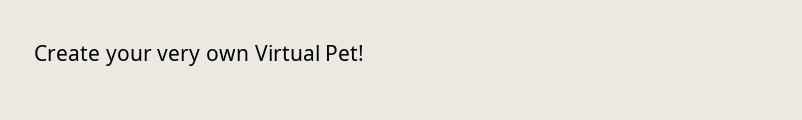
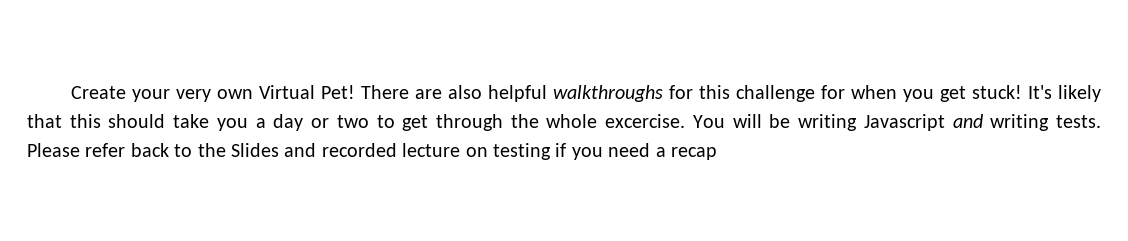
(365, 53) none -> [361,85,1102,102] [27,114,1102,131] [27,143,717,160] There are also helpful walkthroughs for this challenge for when you get stuck! It's likely that this should take you a day or two to get through the whole excercise. You will be writing Javascript and writing tests. Please refer back to the Slides and recorded lecture on testing if you need a recap

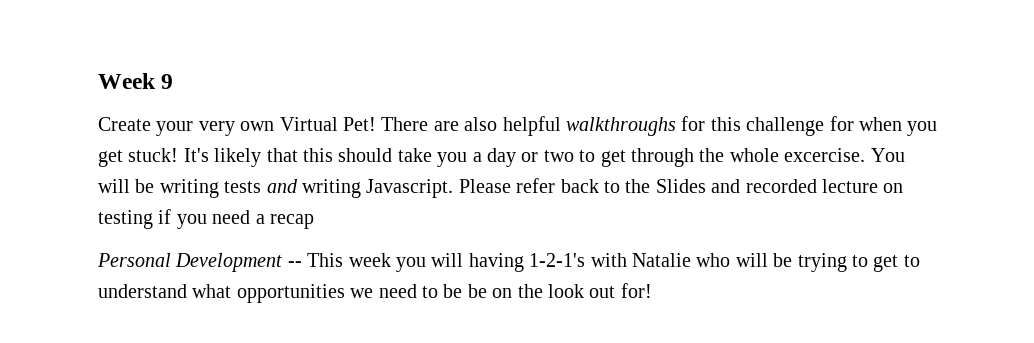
(71, 92) none -> [98,73,174,89] Week 9 //
[863,114,945,131] Javascript -> [224,181,262,193] tests
[1056,115,1102,128] tests. -> [366,179,454,198] Javascript.
(717, 153) none -> [97,253,920,272] [98,283,652,303] // Personal Development -- This week you will having 1-2-1's with Natalie who will be trying to get to understand what opportunities we need to be be on the look out for!

